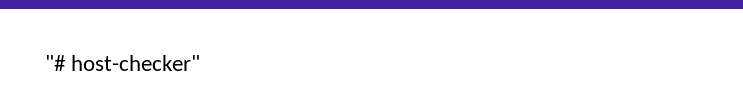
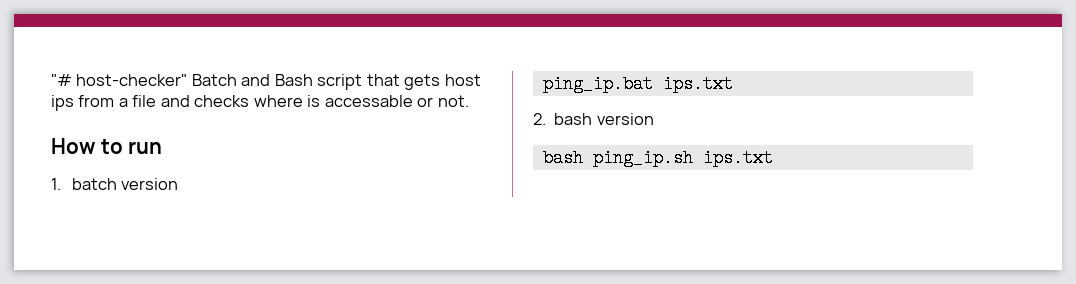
(201, 63) none -> [191,74,481,90] [51,95,469,111] [51,138,163,154] [51,178,179,190] [542,75,733,93] [533,113,654,125] [542,149,773,167] Batch and Bash script that gets host ips from a file and checks where is accessable or not. // How to run // 1. batch version // ping_ip.bat ips.txt // 2. bash version // bash ping_ip.sh ips.txt

